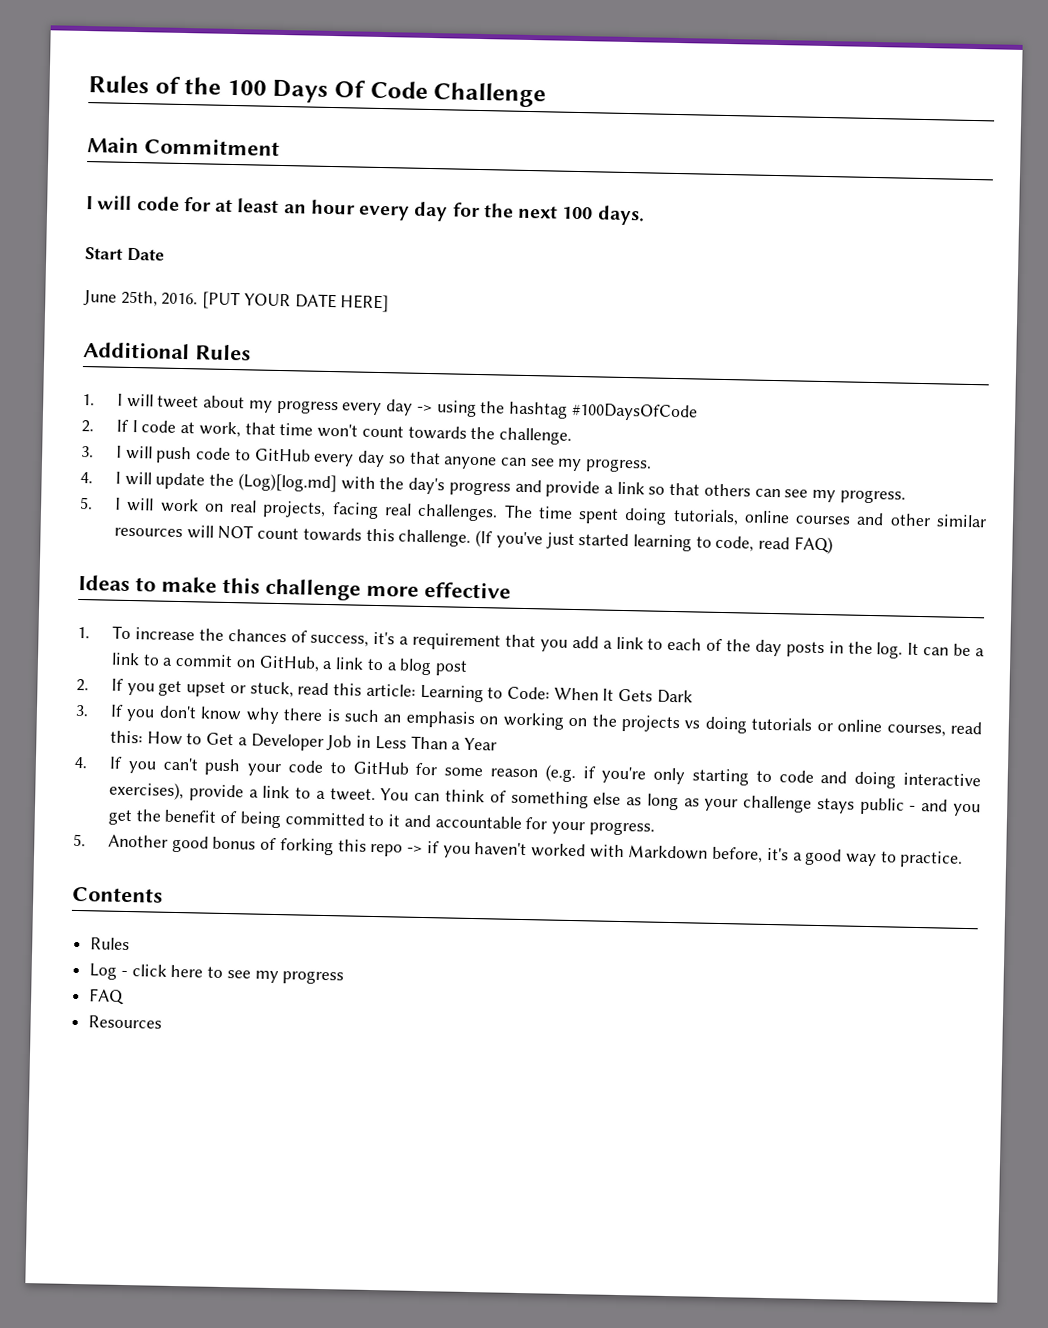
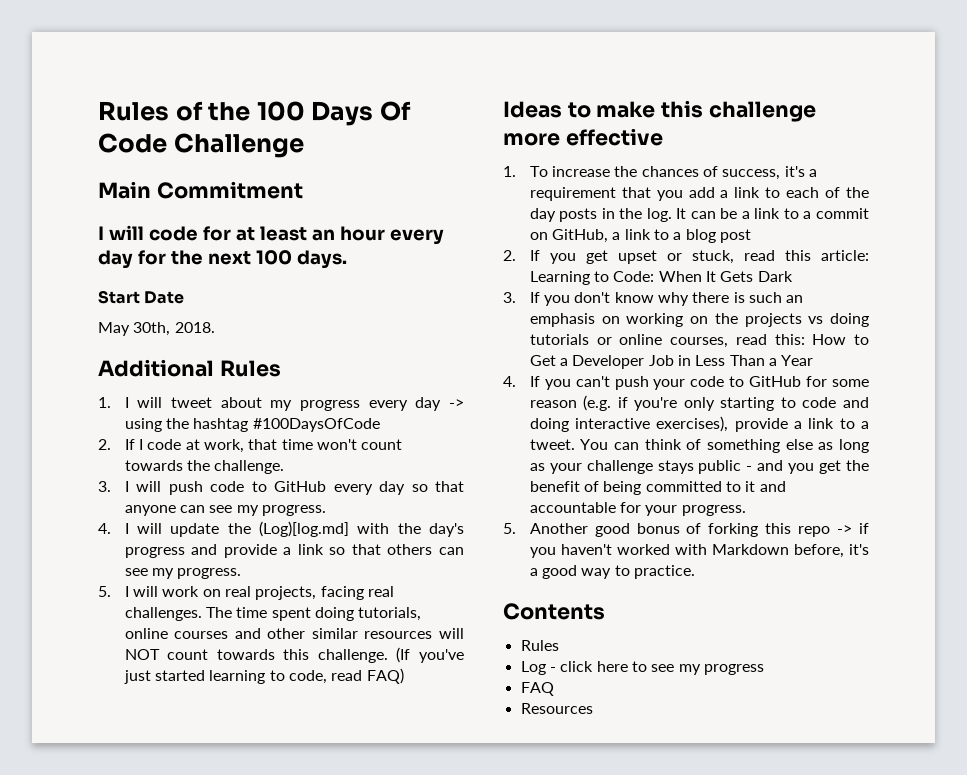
[83,290,390,313] June 25th, 2016. [PUT YOUR DATE HERE] -> [98,322,215,336] May 30th, 2018.

